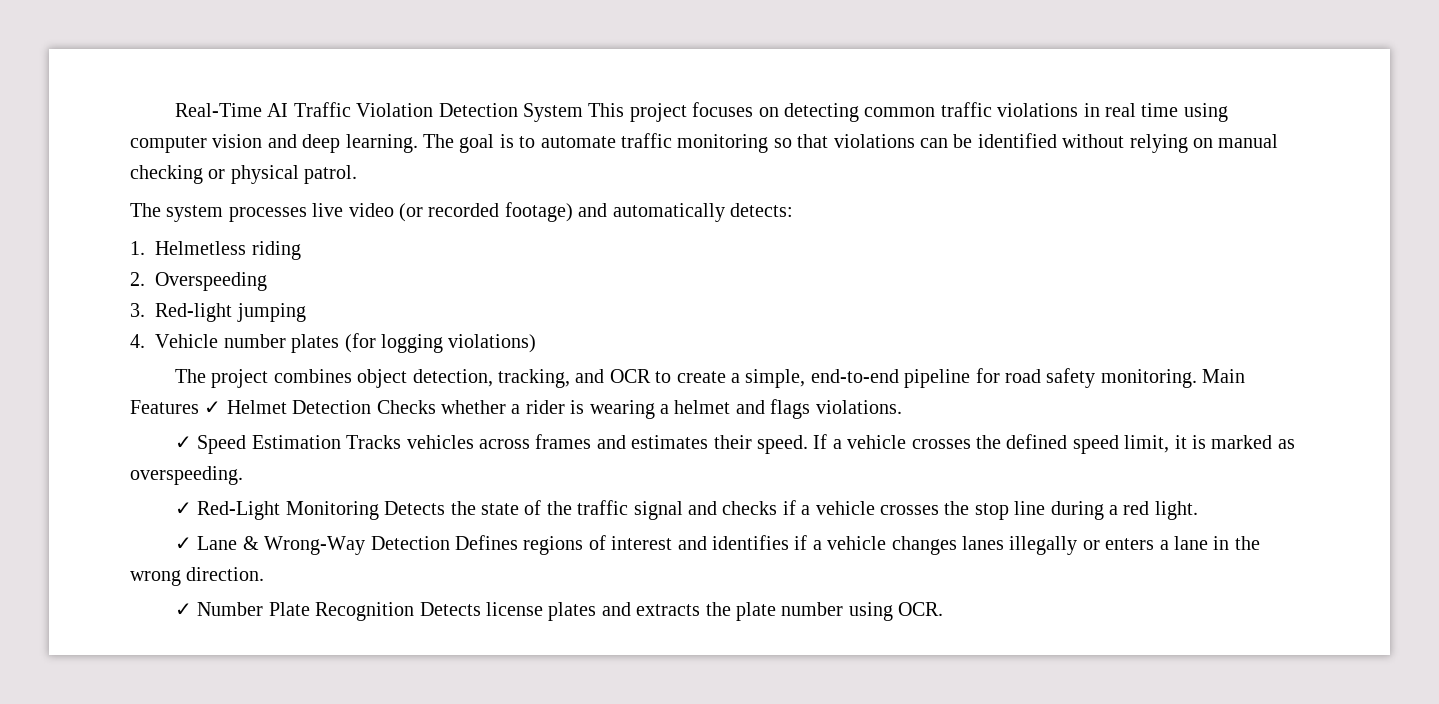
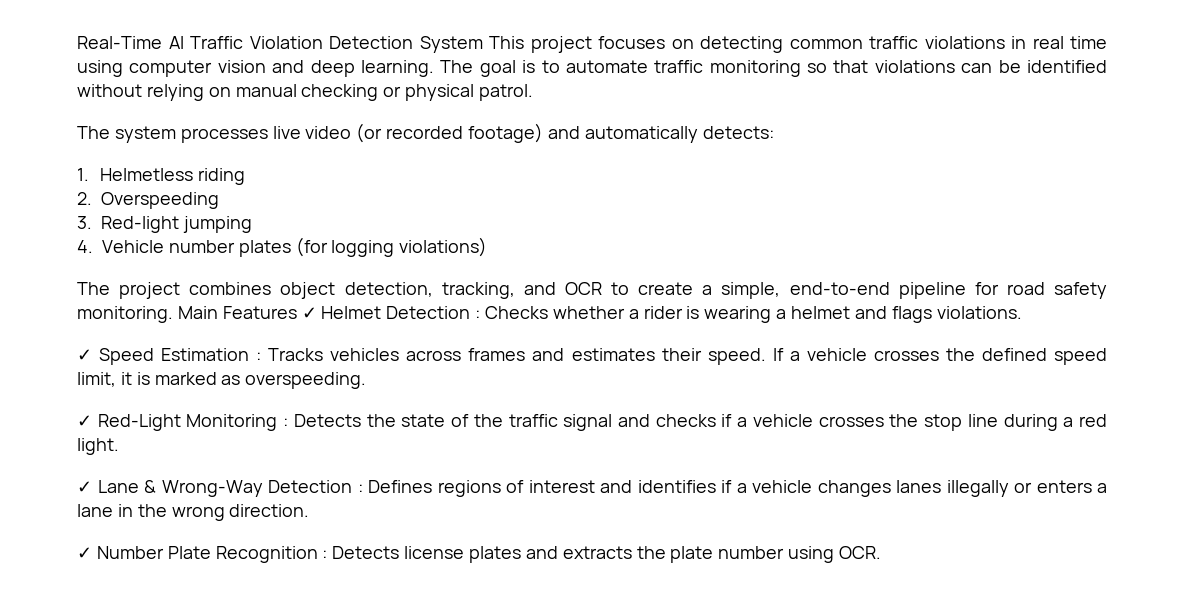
(372, 407) none -> [475,310,481,319] :
(341, 442) none -> [256,352,262,361] :
(379, 510) none -> [283,418,289,427] :
(450, 543) none -> [357,484,363,493] :
(415, 611) none -> [322,550,328,559] :

